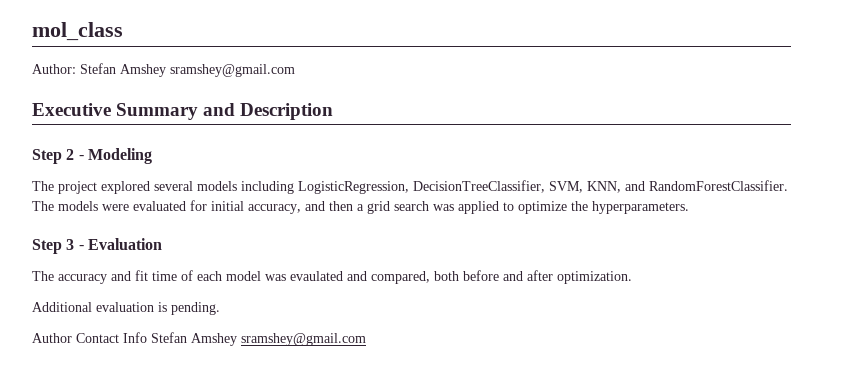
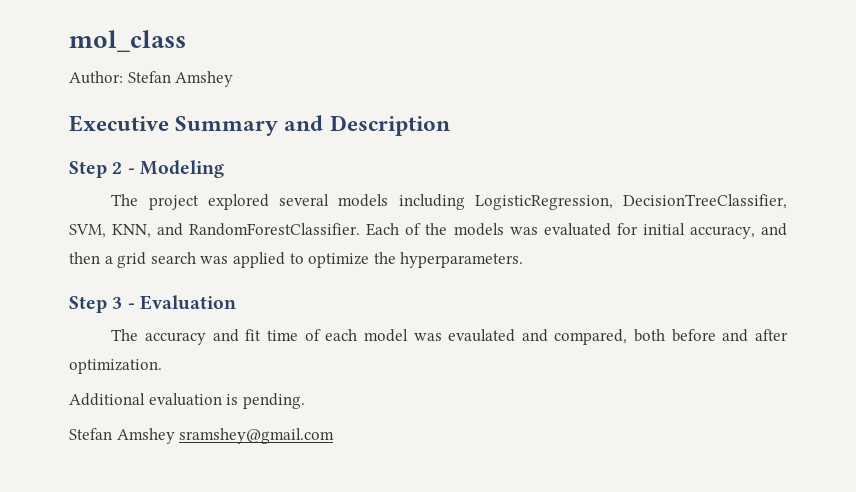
[170,64,295,77] sramshey@gmail.com -> (234, 79) none
[32,201,129,211] The models were -> [366,223,538,236] Each of the models was
[32,332,147,343] Author Contact Info -> (305, 401) none

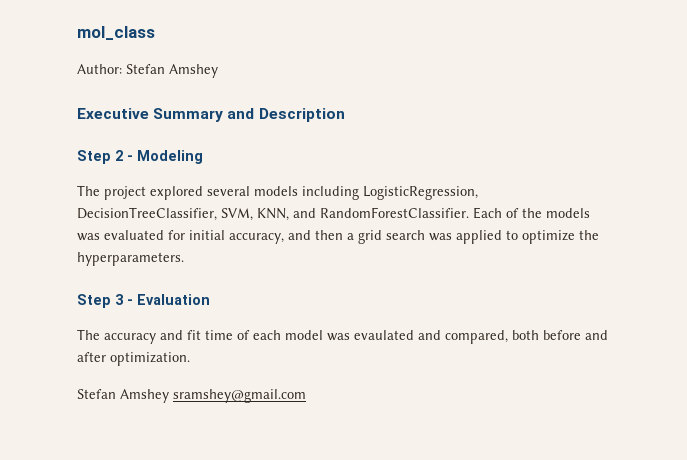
[69,393,305,409] // Additional evaluation is pending. -> (190, 359) none

